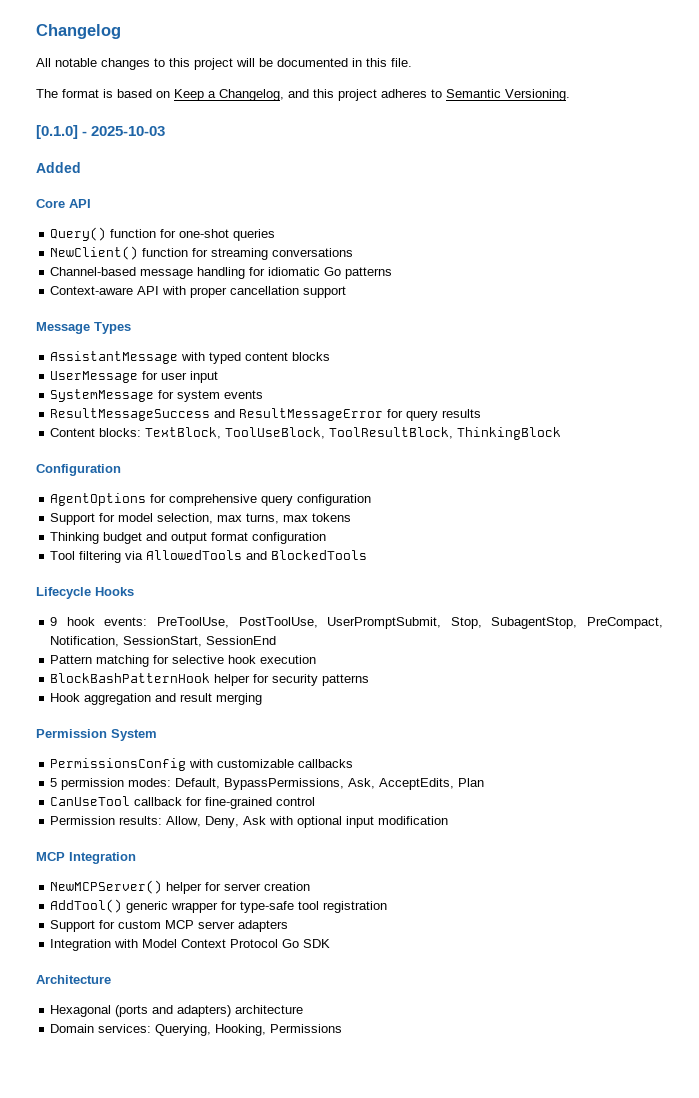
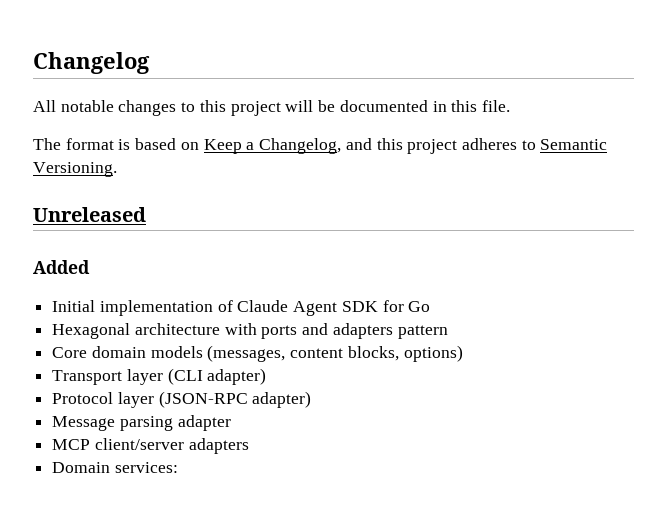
[36,125,166,139] [36,162,81,173] [36,199,91,208] [50,227,276,241] [50,246,354,260] [50,267,393,279] [50,286,347,298] [36,322,131,334] [50,351,331,364] [50,371,219,383] [50,389,264,402] [50,408,482,421] [50,427,562,440] [36,464,121,476] [50,493,372,506] [50,513,352,525] [50,532,327,544] [50,550,368,563] [36,587,134,599] [50,617,663,629] [50,636,277,647] [50,655,317,667] [50,673,370,686] [50,693,263,705] [36,729,157,741] [50,758,354,771] [50,778,485,790] [50,796,316,809] [50,816,449,828] [36,852,136,864] [50,880,311,894] [50,899,388,913] [50,920,289,932] [50,939,331,951] [36,975,111,984] [50,1005,304,1017] [0.1.0] - 2025-10-03 // Added // Core API // Query() function for one-shot queries // NewClient() function for streaming conversations // Channel-based message handling for idiomatic Go patterns // Context-aware API with proper cancellation support // Message Types // AssistantMessage with typed content blocks // UserMessage for user input // SystemMessage for system events // ResultMessageSuccess and ResultMessageError for query results // Content blocks: TextBlock, ToolUseBlock, ToolResultBlock, ThinkingBlock // Configuration // AgentOptions for comprehensive query configuration // Support for model selection, max turns, max tokens // Thinking budget and output format configuration // Tool filtering via AllowedTools and BlockedTools // Lifecycle Hooks // 9 hook events: PreToolUse, PostToolUse, UserPromptSubmit, Stop, SubagentStop, PreCompact, Notification, SessionStart, SessionEnd // Pattern matching for selective hook execution // BlockBashPatternHook helper for security patterns // Hook aggregation and result merging // Permission System // PermissionsConfig with customizable callbacks // 5 permission modes: Default, BypassPermissions, Ask, AcceptEdits, Plan // CanUseTool callback for fine-grained control // Permission results: Allow, Deny, Ask with optional input modification // MCP Integration // NewMCPServer() helper for server creation // AddTool() generic wrapper for type-safe tool registration // Support for custom MCP server adapters // Integration with Model Context Protocol Go SDK // Architecture // Hexagonal (ports and adapters) architecture -> [33,207,146,222] [33,260,90,274] [52,300,431,316] [52,323,448,339] [52,345,463,362] [52,368,267,385] [52,391,312,408] [52,415,231,431] [52,438,249,454] Unreleased // Added // Initial implementation of Claude Agent SDK for Go // Hexagonal architecture with ports and adapters pattern // Core domain models (messages, content blocks, options) // Transport layer (CLI adapter) // Protocol layer (JSON-RPC adapter) // Message parsing adapter // MCP client/server adapters
[155,1024,343,1036] Querying, Hooking, Permissions -> (178, 467) none

